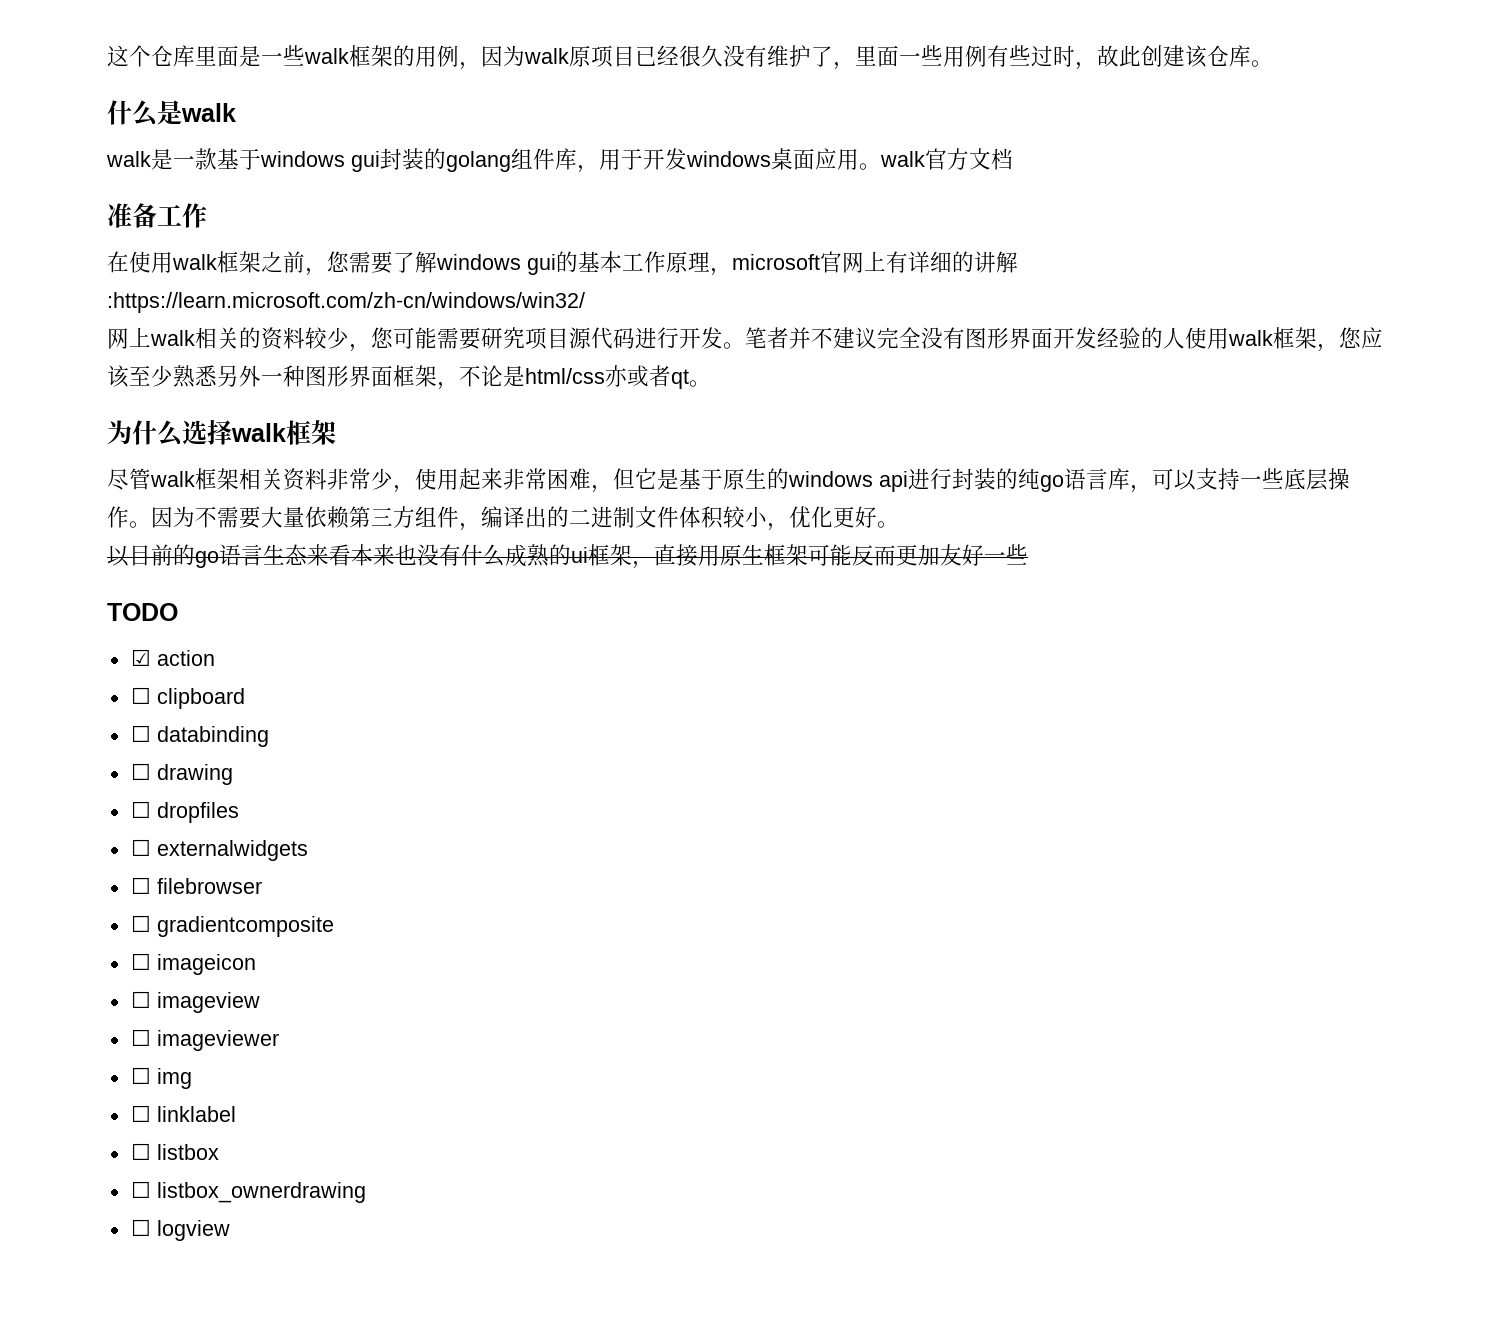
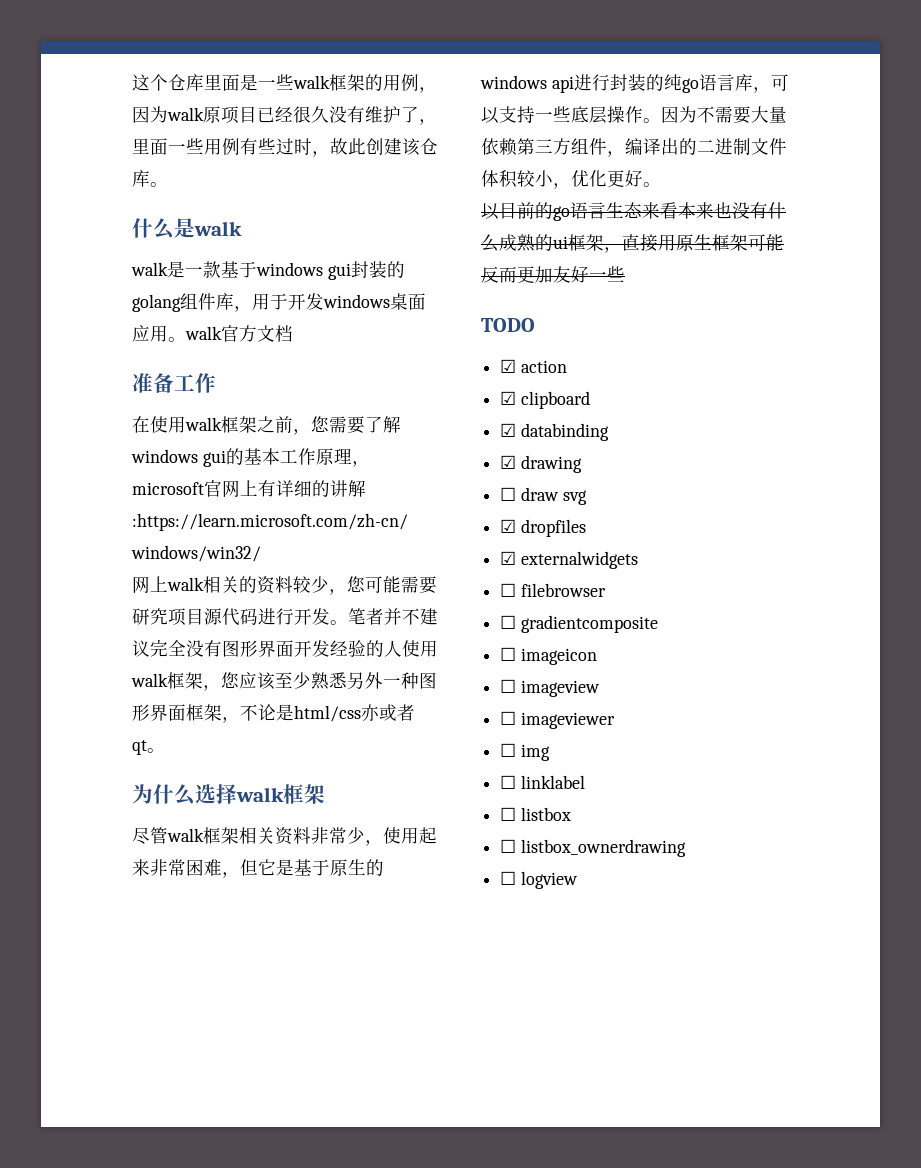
[130,687,151,704] ☐ -> [500,391,517,405] ☑
[130,725,151,742] ☐ -> [500,423,517,437] ☑
[130,763,151,780] ☐ -> [500,455,517,469] ☑
(151, 809) none -> [520,487,587,505] [500,519,517,533] draw svg // ☑
[130,839,151,856] ☐ -> [500,551,517,565] ☑

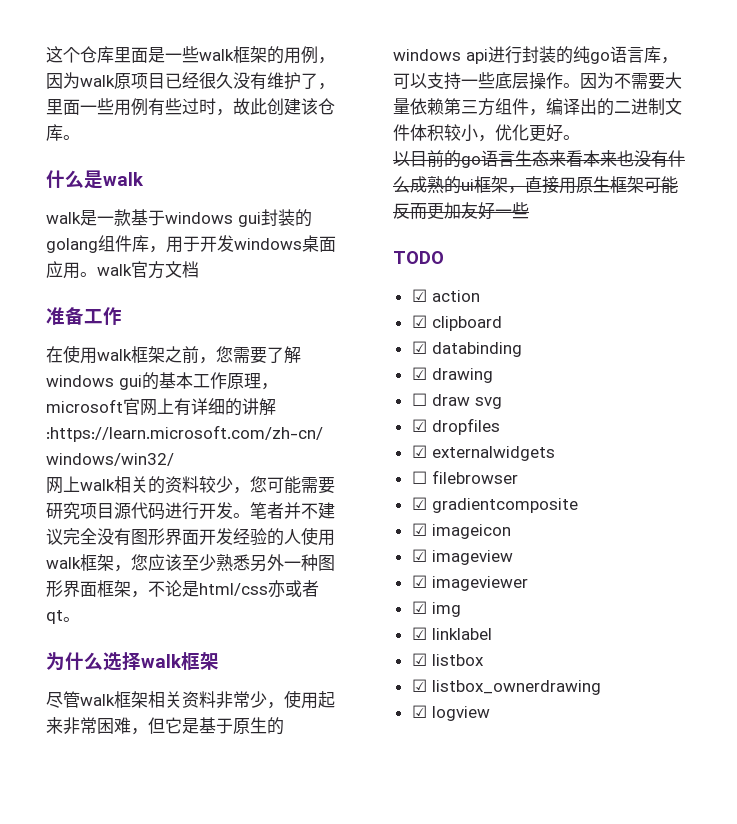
[500,615,517,629] ☐ -> [411,497,427,510] ☑
[500,647,517,661] ☐ -> [411,523,427,536] ☑
[500,679,517,693] ☐ -> [411,549,427,562] ☑
[500,711,517,725] ☐ -> [411,575,427,588] ☑
[500,743,517,757] ☐ -> [411,601,427,614] ☑
[500,775,517,789] ☐ -> [411,627,427,640] ☑
[500,807,517,821] ☐ -> [411,653,427,666] ☑
[500,839,517,853] ☐ -> [411,679,427,692] ☑
[500,871,517,885] ☐ -> [411,705,427,718] ☑

